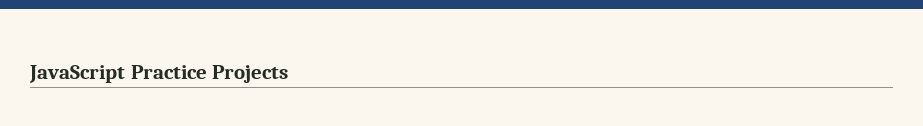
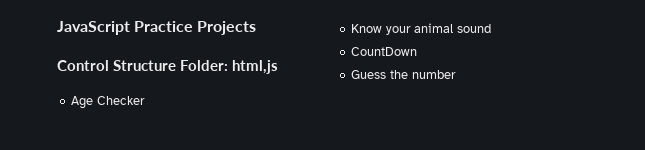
(289, 74) none -> [57,60,278,74] [71,96,146,109] [351,23,492,35] [351,47,418,56] [351,70,457,79] // Control Structure Folder: html,js // Age Checker // Know your animal sound // CountDown // Guess the number

